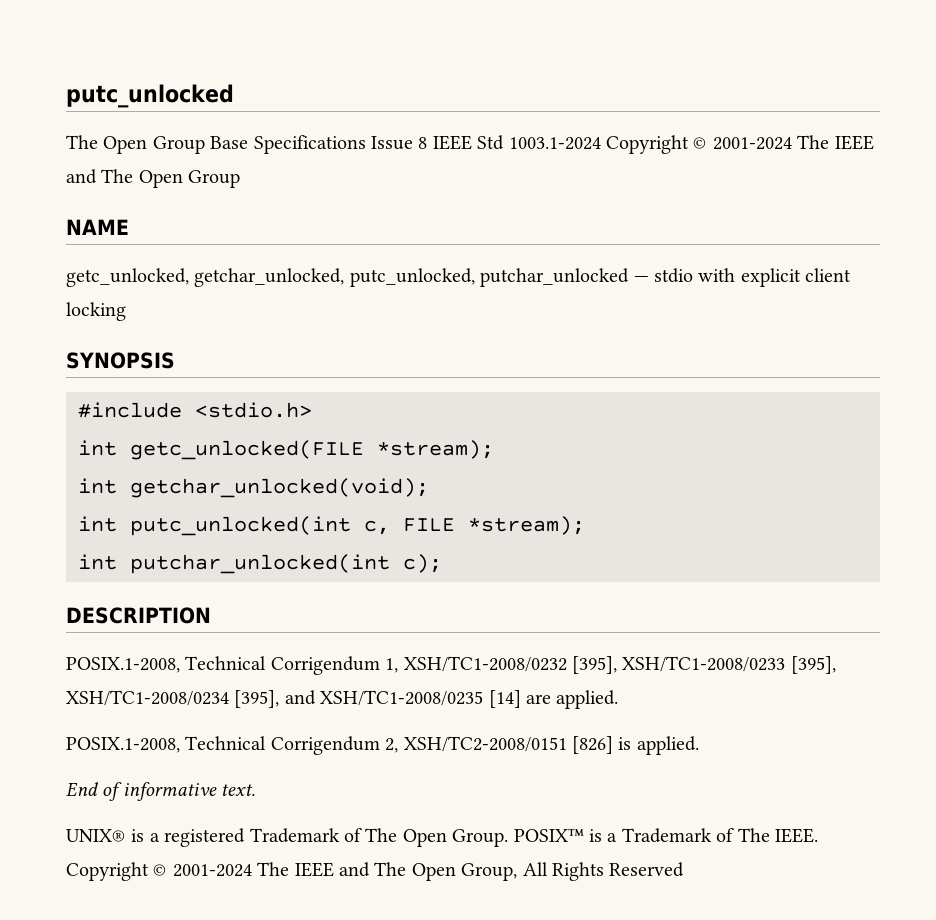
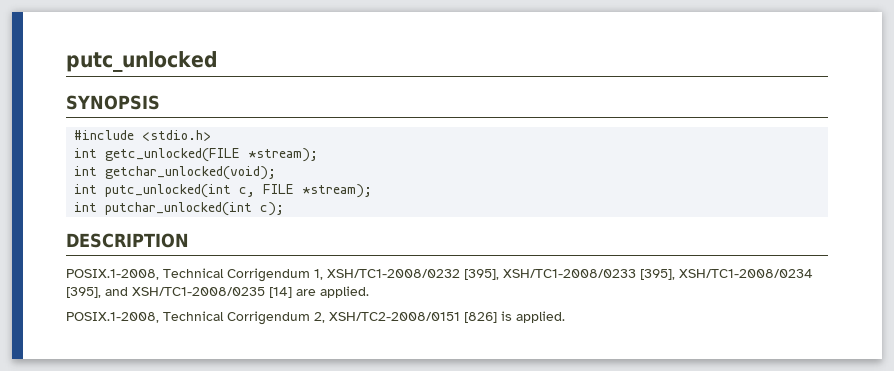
[66,135,874,154] [66,169,241,188] [66,219,129,235] [66,268,852,287] [66,302,126,321] // The Open Group Base Specifications Issue 8 IEEE Std 1003.1-2024 Copyright © 2001-2024 The IEEE and The Open Group // NAME // getc_unlocked, getchar_unlocked, putc_unlocked, putchar_unlocked — stdio with explicit client locking -> (218, 61) none
[66,782,256,801] [66,828,818,847] [66,862,685,881] // End of informative text. // UNIX® is a registered Trademark of The Open Group. POSIX™ is a Trademark of The IEEE. Copyright © 2001-2024 The IEEE and The Open Group, All Rights Reserved -> (565, 317) none

